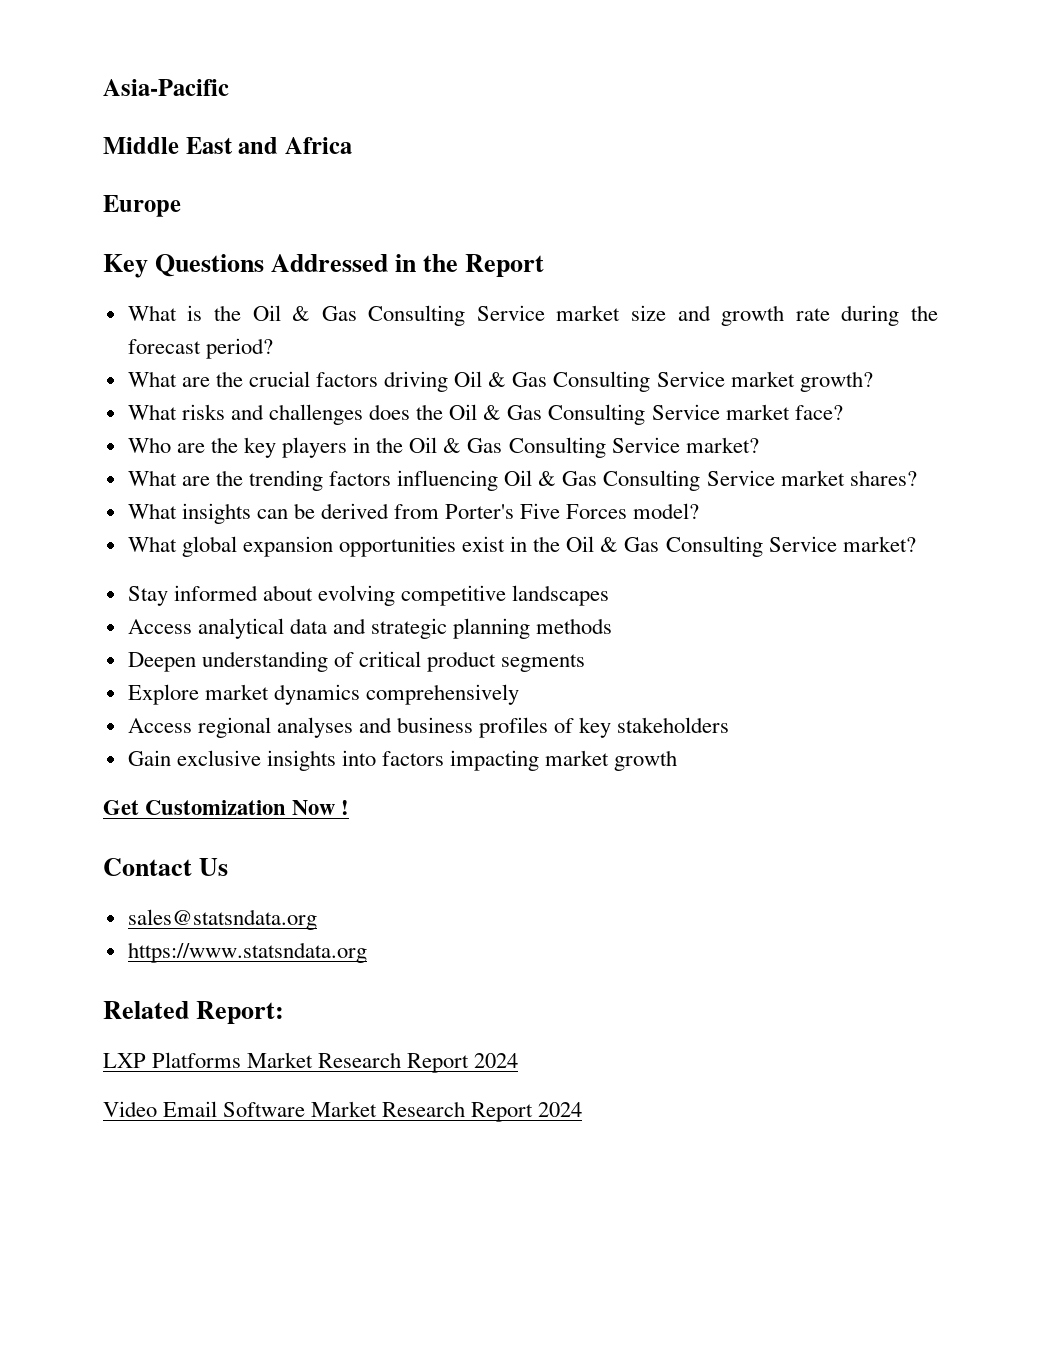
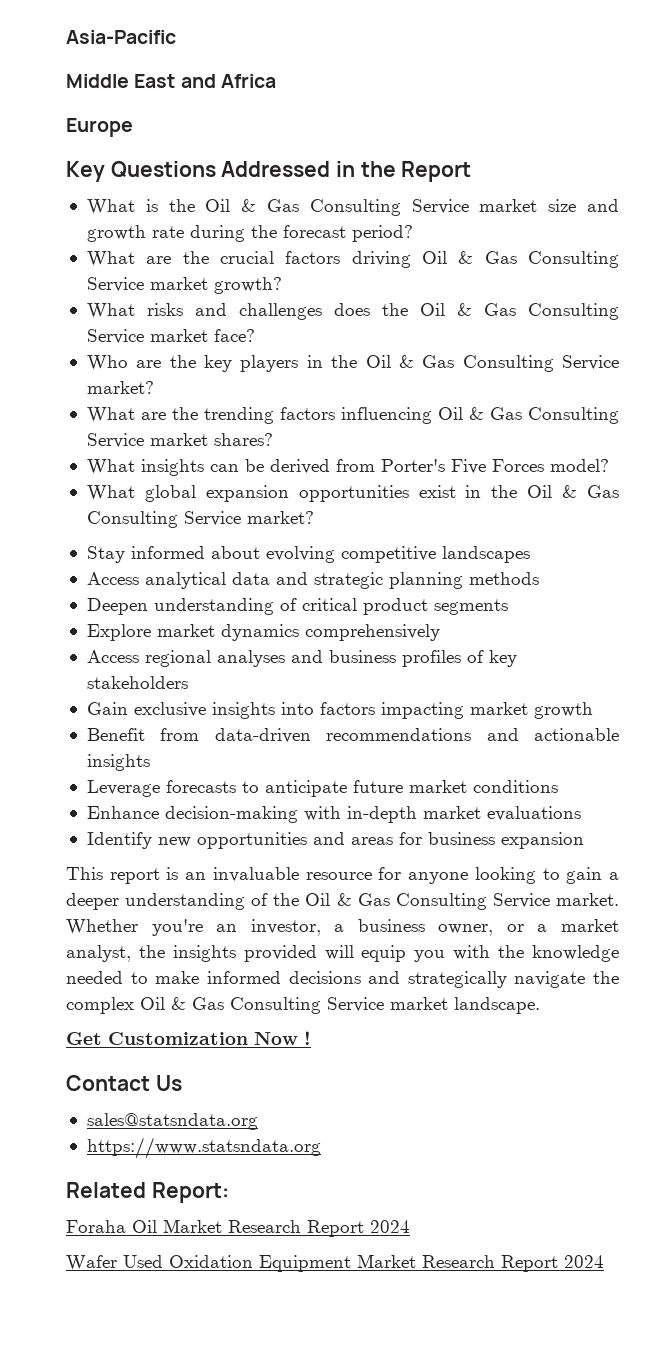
(678, 760) none -> [86,728,619,743] [86,754,150,771] [86,780,558,797] [86,806,581,823] [86,832,584,849] [66,867,620,884] [66,893,619,910] [66,919,619,936] [66,945,620,962] [66,971,619,988] [66,997,540,1014] // Benefit from data-driven recommendations and actionable insights // Leverage forecasts to anticipate future market conditions // Enhance decision-making with in-depth market evaluations // Identify new opportunities and areas for business expansion // This report is an invaluable resource for anyone looking to gain a deeper understanding of the Oil & Gas Consulting Service market. Whether you're an investor, a business owner, or a market analyst, the insights provided will equip you with the knowledge needed to make informed decisions and strategically navigate the complex Oil & Gas Consulting Service market landscape.
[103,1052,242,1068] LXP Platforms -> [66,1220,157,1233] Foraha Oil
[103,1101,306,1117] Video Email Software -> [66,1255,351,1272] Wafer Used Oxidation Equipment

